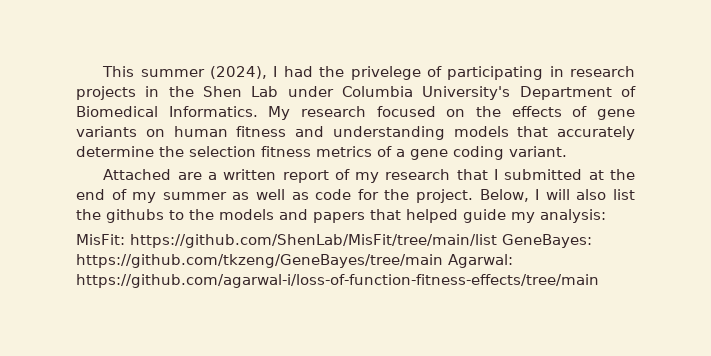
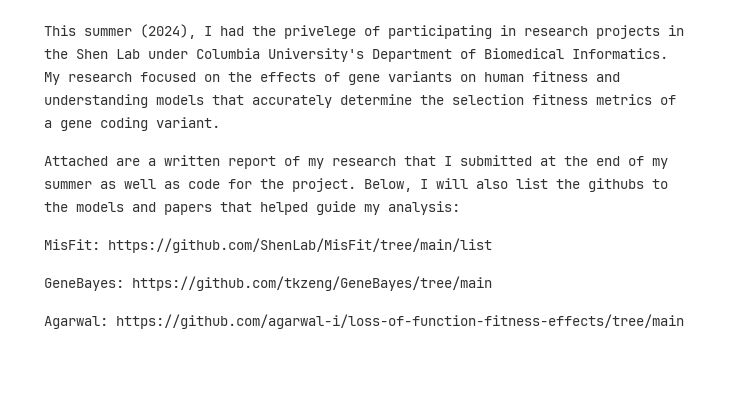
(497, 241) none -> (492, 245) //
(443, 261) none -> (492, 283) //

